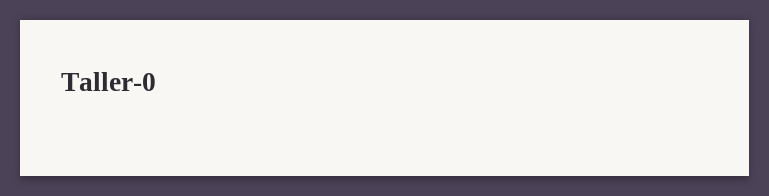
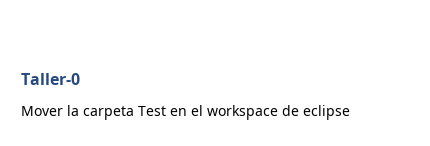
(156, 81) none -> [21,105,350,120] // Mover la carpeta Test en el workspace de eclipse

